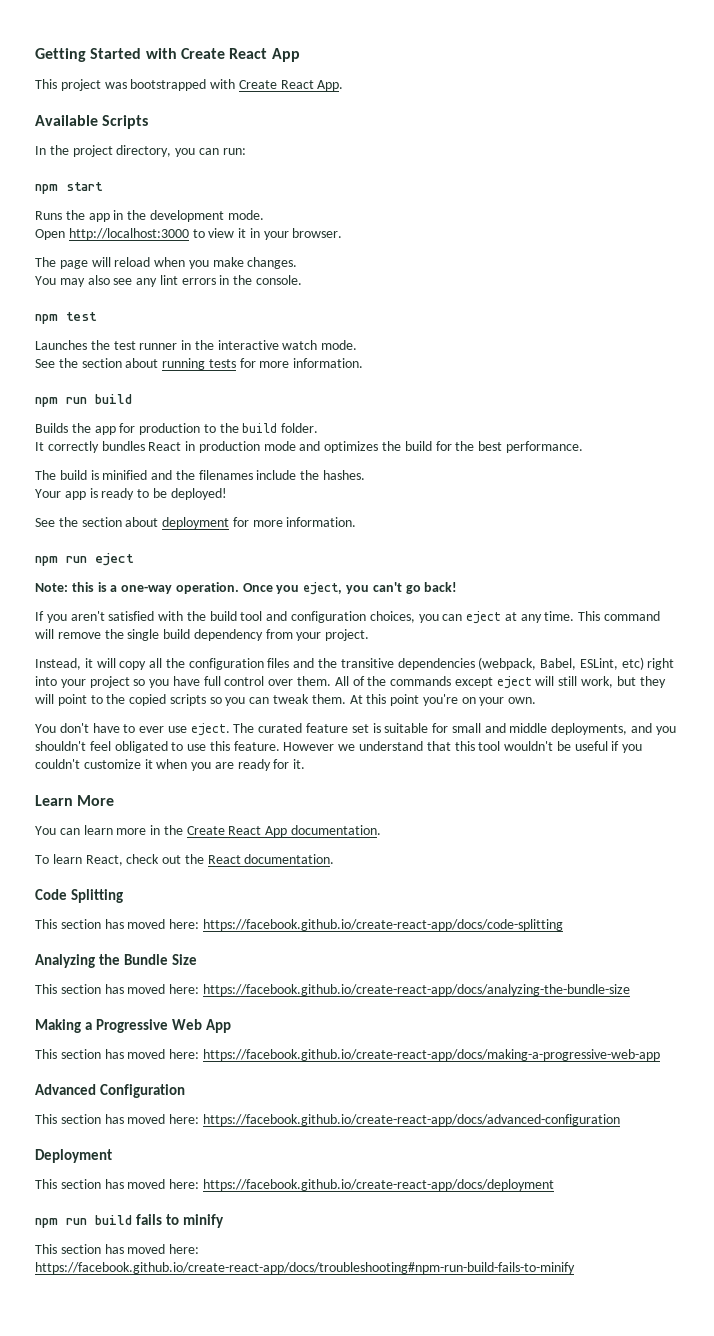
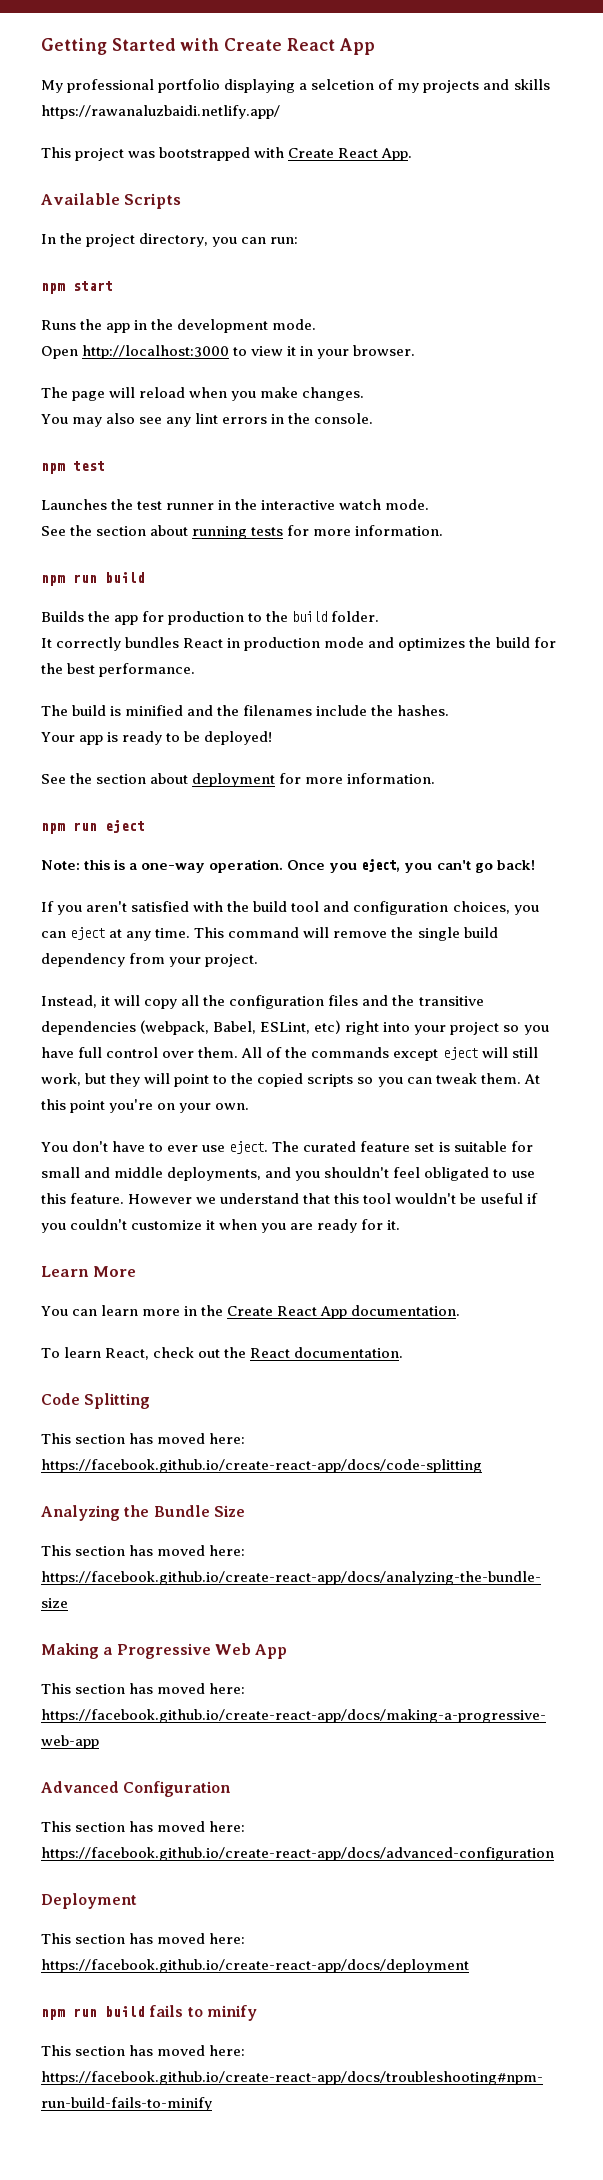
(300, 55) none -> [41,79,550,93] [41,105,280,119] // My professional portfolio displaying a selcetion of my projects and skills https://rawanaluzbaidi.netlify.app/

